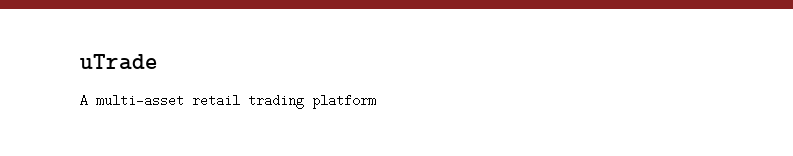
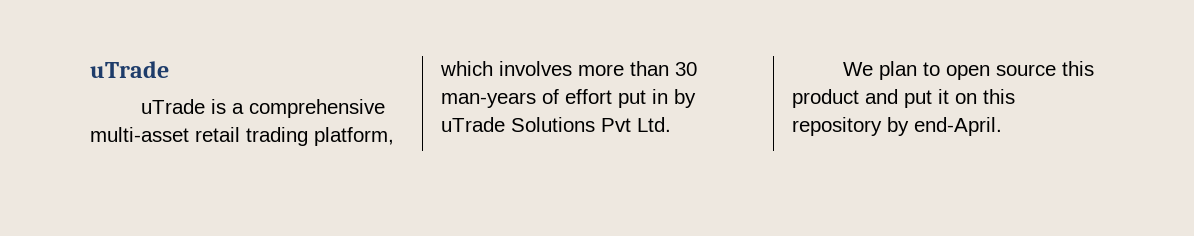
[80,94,376,109] A multi-asset retail trading platform -> [141,99,386,118] [90,127,394,146] [440,61,697,76] [441,89,696,108] [441,117,671,132] [843,61,1095,80] [792,89,1015,108] [792,117,1002,136] uTrade is a comprehensive multi-asset retail trading platform, which involves more than 30 man-years of effort put in by uTrade Solutions Pvt Ltd. // We plan to open source this product and put it on this repository by end-April.

